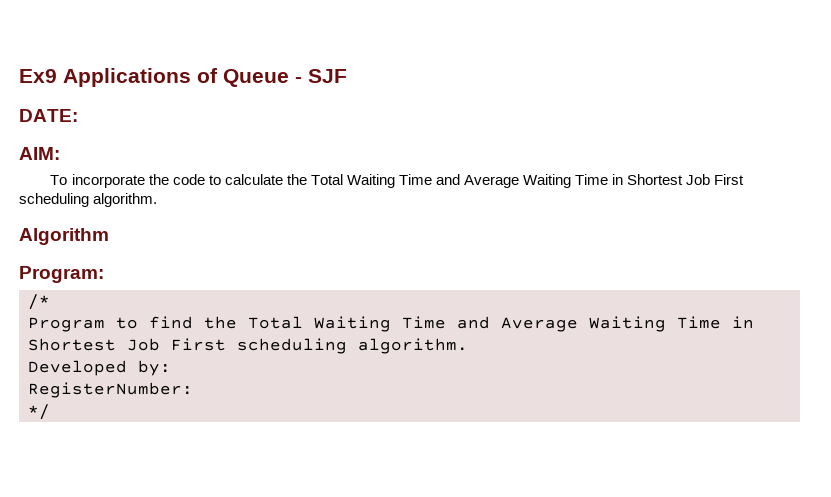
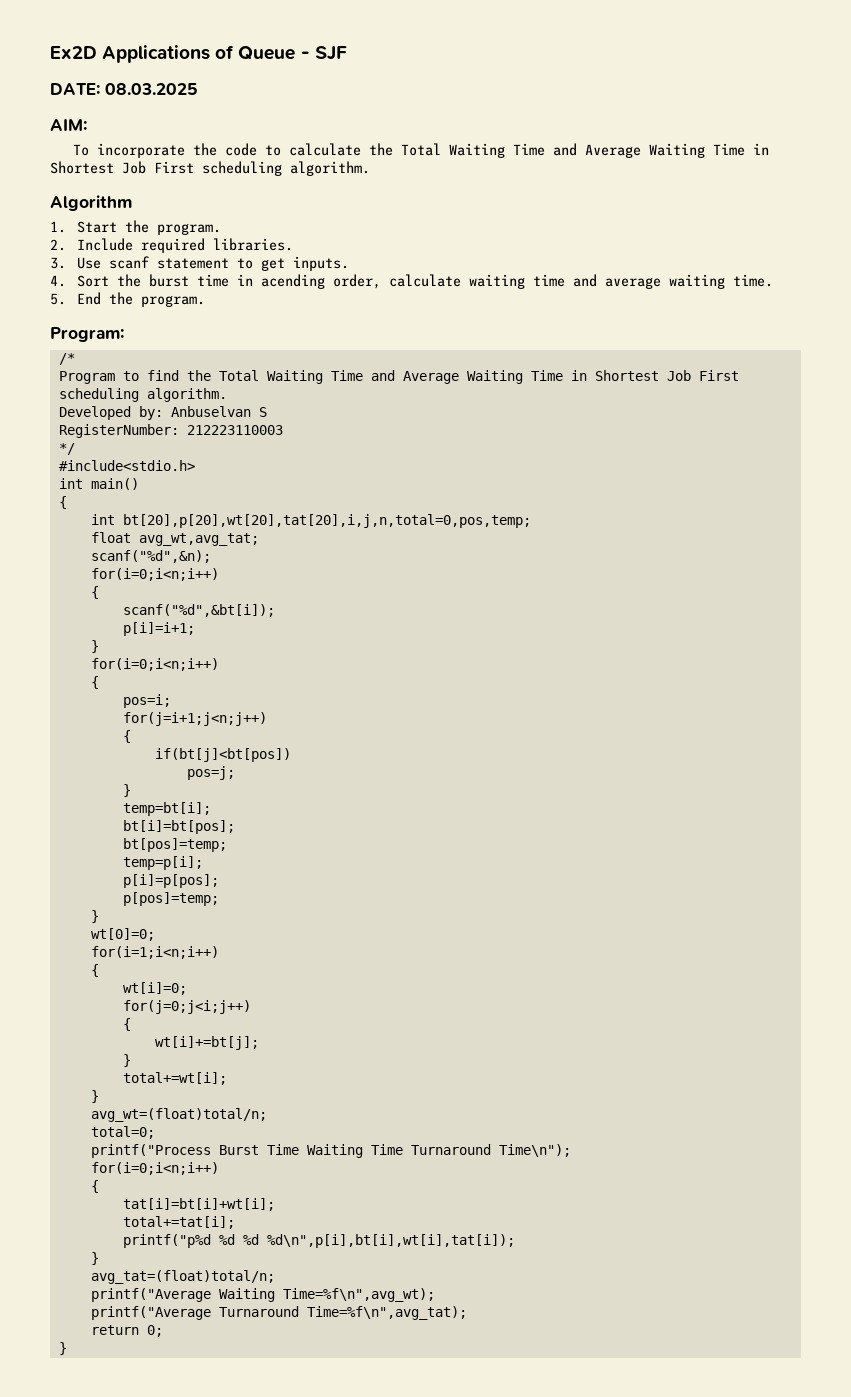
[19,69,57,83] Ex9 -> [50,46,97,59] Ex2D
(78, 115) none -> [105,83,198,95] 08.03.2025
(109, 236) none -> [50,220,222,235] [50,238,294,253] [50,256,350,271] [50,274,774,289] [50,292,206,307] // 1. Start the program. // 2. Include required libraries. // 3. Use scanf statement to get inputs. // 4. Sort the burst time in acending order, calculate waiting time and average waiting time. // 5. End the program.
(171, 368) none -> [170,406,267,417] Anbuselvan S
(193, 390) none -> [186,425,283,435] 212223110003
(50, 412) none -> [58,460,195,471] [58,478,139,490] [58,496,67,509] [90,514,531,528] [90,532,259,546] [90,550,211,563] [90,568,219,581] [90,586,99,599] [122,604,275,617] [122,622,195,636] [90,640,99,653] [90,658,219,671] [90,676,99,689] [122,694,171,708] [122,712,267,726] [122,730,131,743] [154,748,291,762] [186,766,235,780] [122,784,131,797] [122,802,211,816] [122,820,235,834] [122,838,227,852] [122,856,203,870] [122,874,219,888] [122,892,219,906] [90,910,99,923] [90,928,155,941] [90,946,219,959] [90,964,99,977] [122,982,187,995] [122,1000,251,1014] [122,1018,131,1031] [154,1036,259,1050] [122,1054,131,1067] [122,1072,227,1085] [90,1090,99,1103] [90,1108,267,1122] [90,1126,155,1139] [90,1144,571,1158] [90,1162,219,1175] [90,1180,99,1193] [122,1198,275,1211] [122,1216,235,1229] [122,1234,515,1248] [90,1252,99,1265] [90,1270,275,1284] [90,1288,435,1302] [90,1306,467,1320] [90,1325,163,1337] [58,1342,67,1355] // #include<stdio.h> // int main() // { // int bt[20],p[20],wt[20],tat[20],i,j,n,total=0,pos,temp; // float avg_wt,avg_tat; // scanf("%d",&n); // for(i=0;i<n;i++) // { // scanf("%d",&bt[i]); // p[i]=i+1; // } // for(i=0;i<n;i++) // { // pos=i; // for(j=i+1;j<n;j++) // { // if(bt[j]<bt[pos]) // pos=j; // } // temp=bt[i]; // bt[i]=bt[pos]; // bt[pos]=temp; // temp=p[i]; // p[i]=p[pos]; // p[pos]=temp; // } // wt[0]=0; // for(i=1;i<n;i++) // { // wt[i]=0; // for(j=0;j<i;j++) // { // wt[i]+=bt[j]; // } // total+=wt[i]; // } // avg_wt=(float)total/n; // total=0; // printf("Process Burst Time Waiting Time Turnaround Time\n"); // for(i=0;i<n;i++) // { // tat[i]=bt[i]+wt[i]; // total+=tat[i]; // printf("p%d %d %d %d\n",p[i],bt[i],wt[i],tat[i]); // } // avg_tat=(float)total/n; // printf("Average Waiting Time=%f\n",avg_wt); // printf("Average Turnaround Time=%f\n",avg_tat); // return 0; // }

